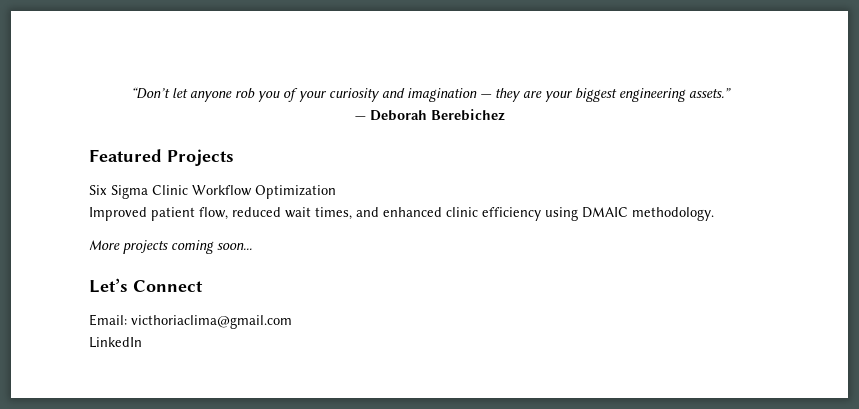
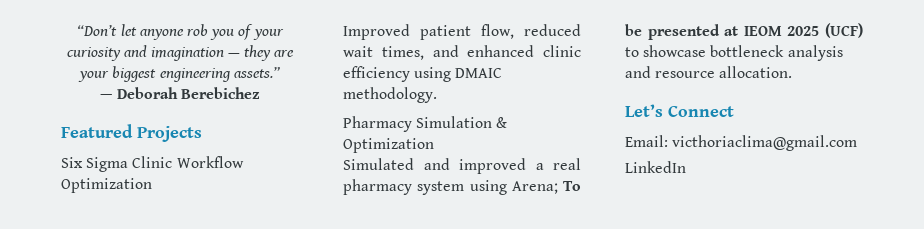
[89,240,252,254] More projects coming soon... -> [343,116,508,132] [343,138,434,153] [343,158,581,174] [343,179,581,195] [625,23,863,40] [625,45,843,61] [625,66,793,78] Pharmacy Simulation & Optimization // Simulated and improved a real pharmacy system using Arena; To be presented at IEOM 2025 (UCF) to showcase bottleneck analysis and resource allocation.

